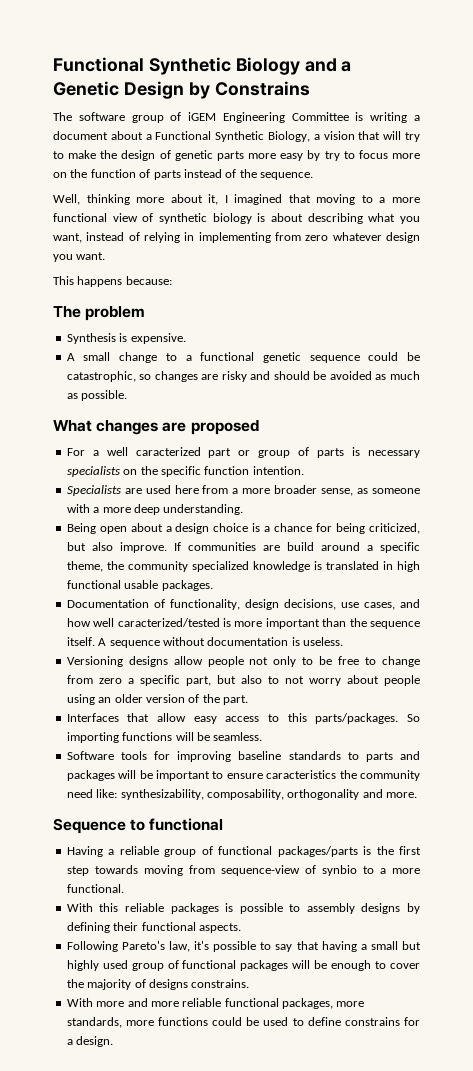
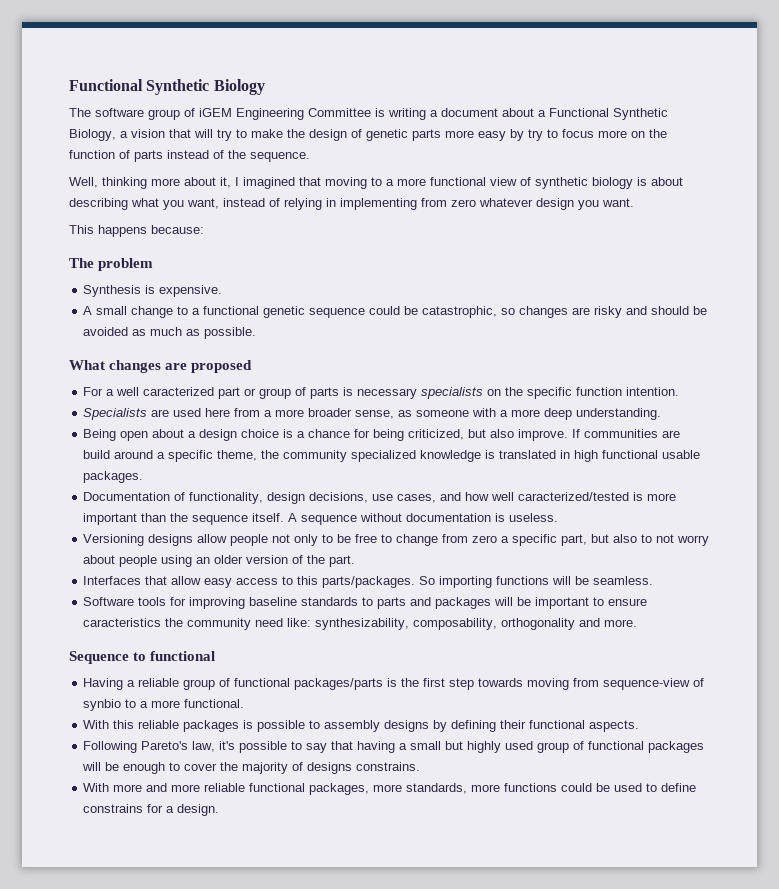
[304,58,352,72] [53,81,310,99] and a Genetic Design by Constrains -> (265, 87) none

